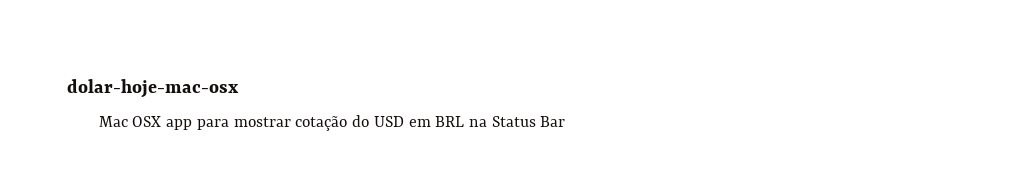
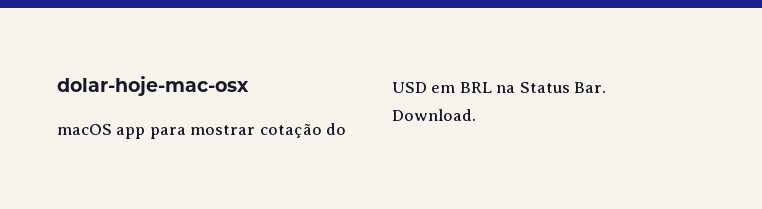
[98,116,162,127] Mac OSX -> [57,124,112,135] macOS
[540,116,566,127] Bar -> [574,82,607,93] [392,109,476,121] Bar. Download.

